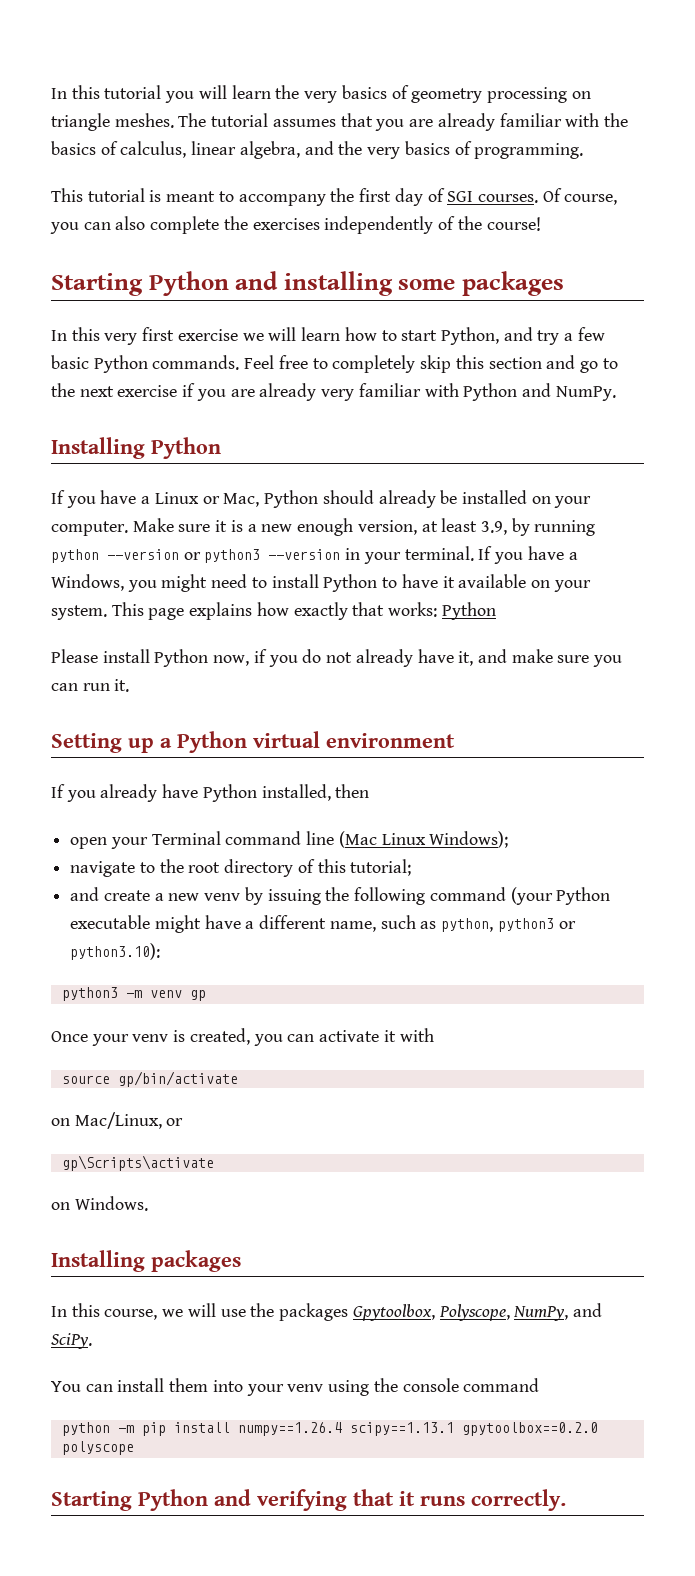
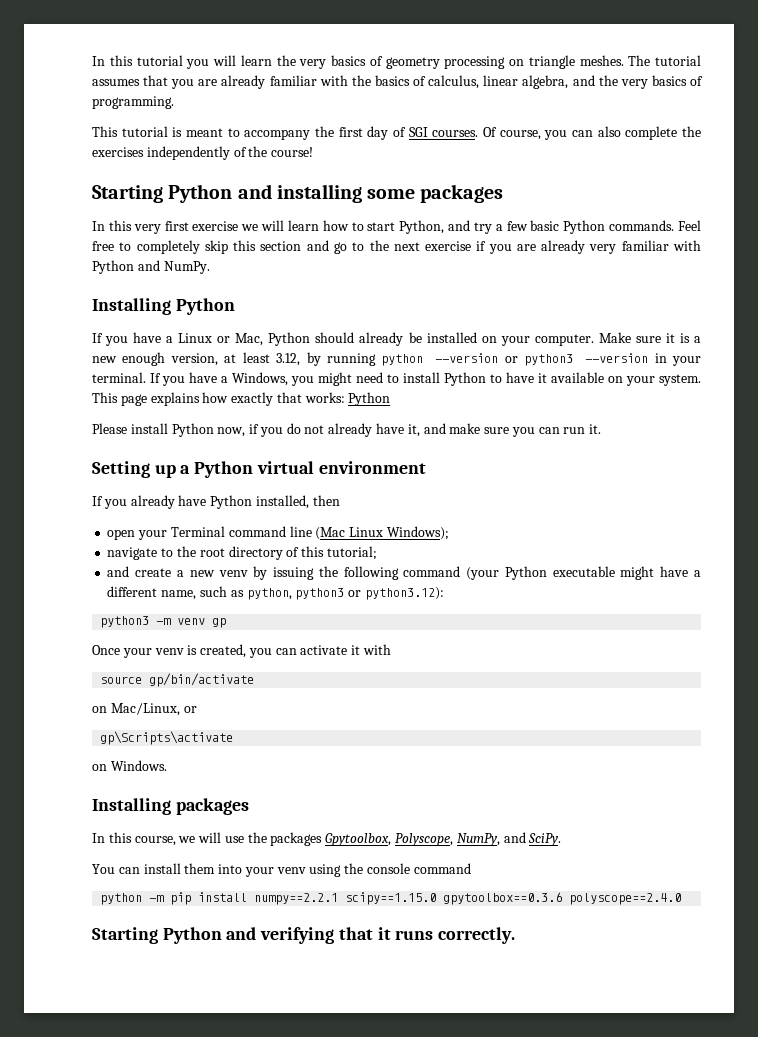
[480,521,507,535] 3.9, -> [276,353,301,366] 3.12,
[70,943,161,960] python3.10): -> [364,587,444,600] python3.12):
[237,1422,598,1436] [61,1441,134,1455] numpy==1.26.4 scipy==1.13.1 gpytoolbox==0.2.0 polyscope -> [254,892,682,905] numpy==2.2.1 scipy==1.15.0 gpytoolbox==0.3.6 polyscope==2.4.0

